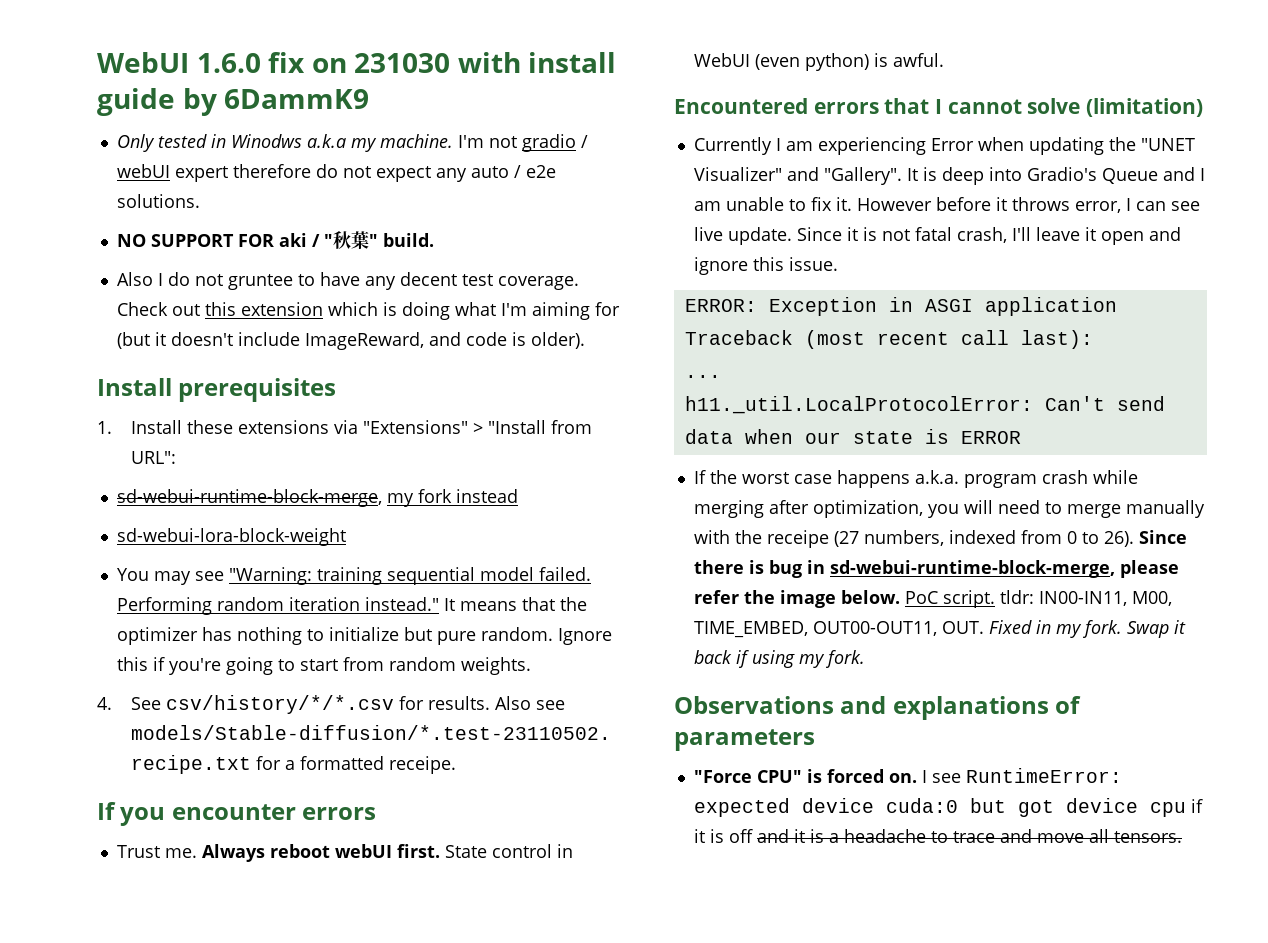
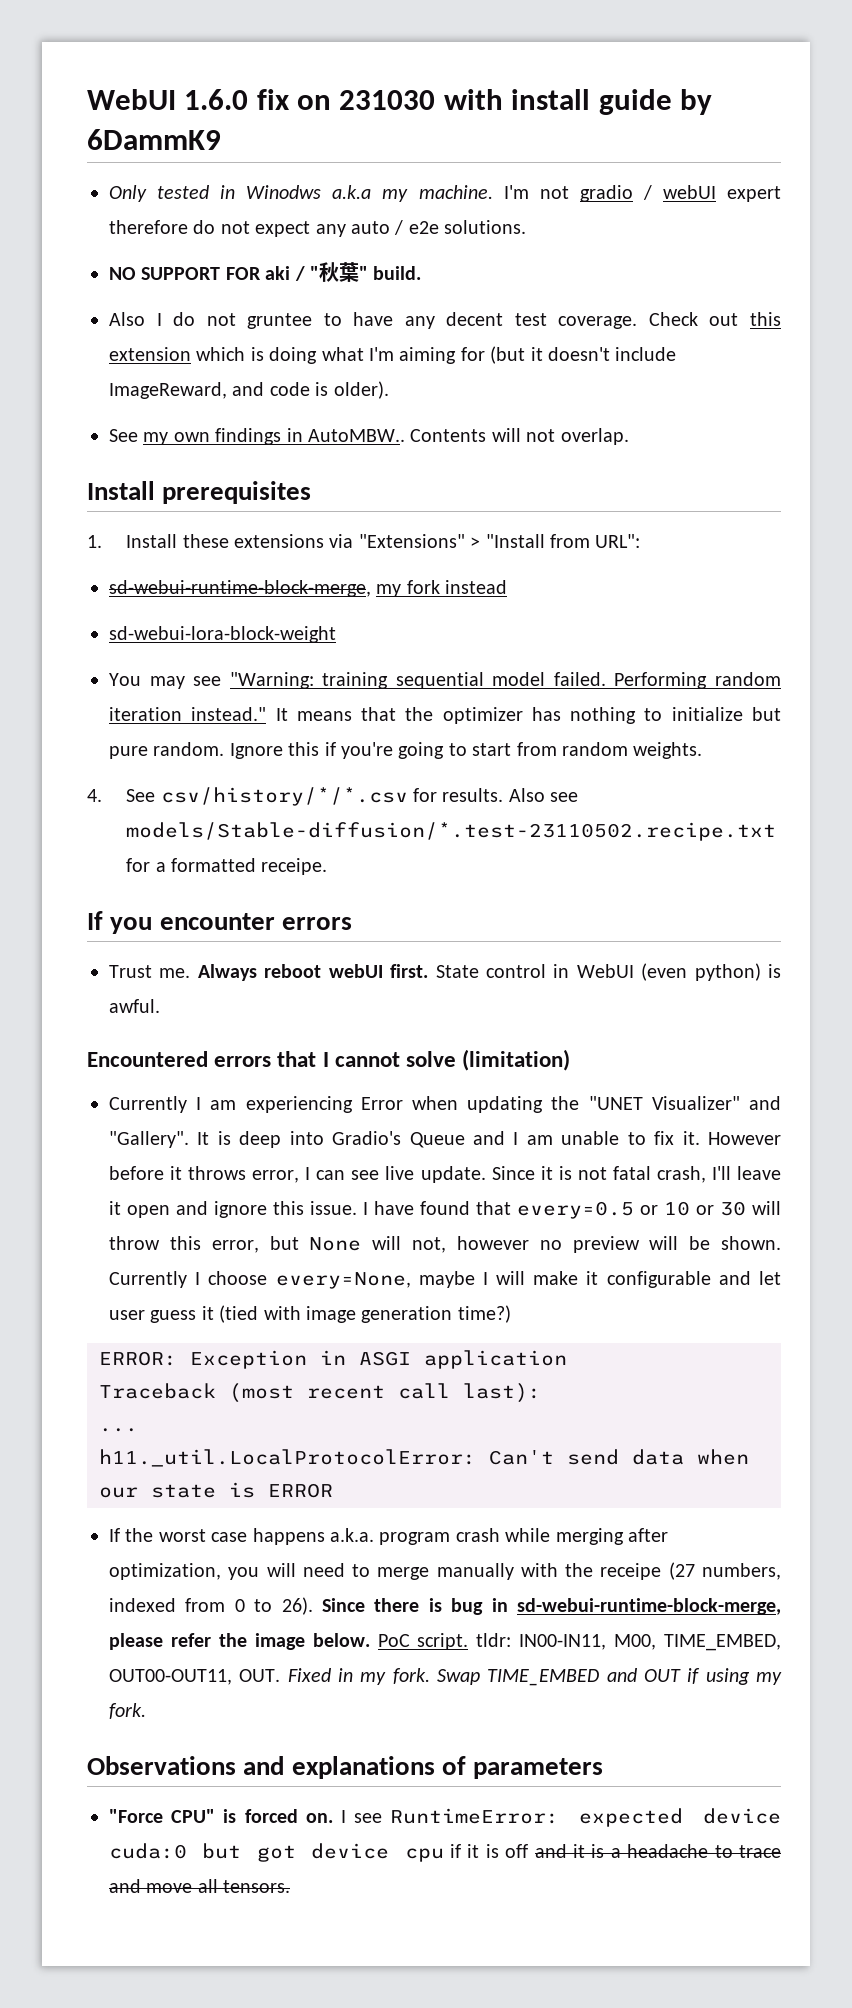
(585, 340) none -> [109,428,629,445] // See my own findings in AutoMBW.. Contents will not overlap.
(838, 264) none -> [363,1201,781,1219] [109,1236,782,1253] [109,1271,781,1289] [109,1305,511,1323] I have found that every=0.5 or 10 or 30 will throw this error, but None will not, however no preview will be shown. Currently I choose every=None, maybe I will make it configurable and let user guess it (tied with image generation time?)
[1173,620,1186,634] [693,650,732,664] it back -> [487,1668,681,1686] TIME_EMBED and OUT

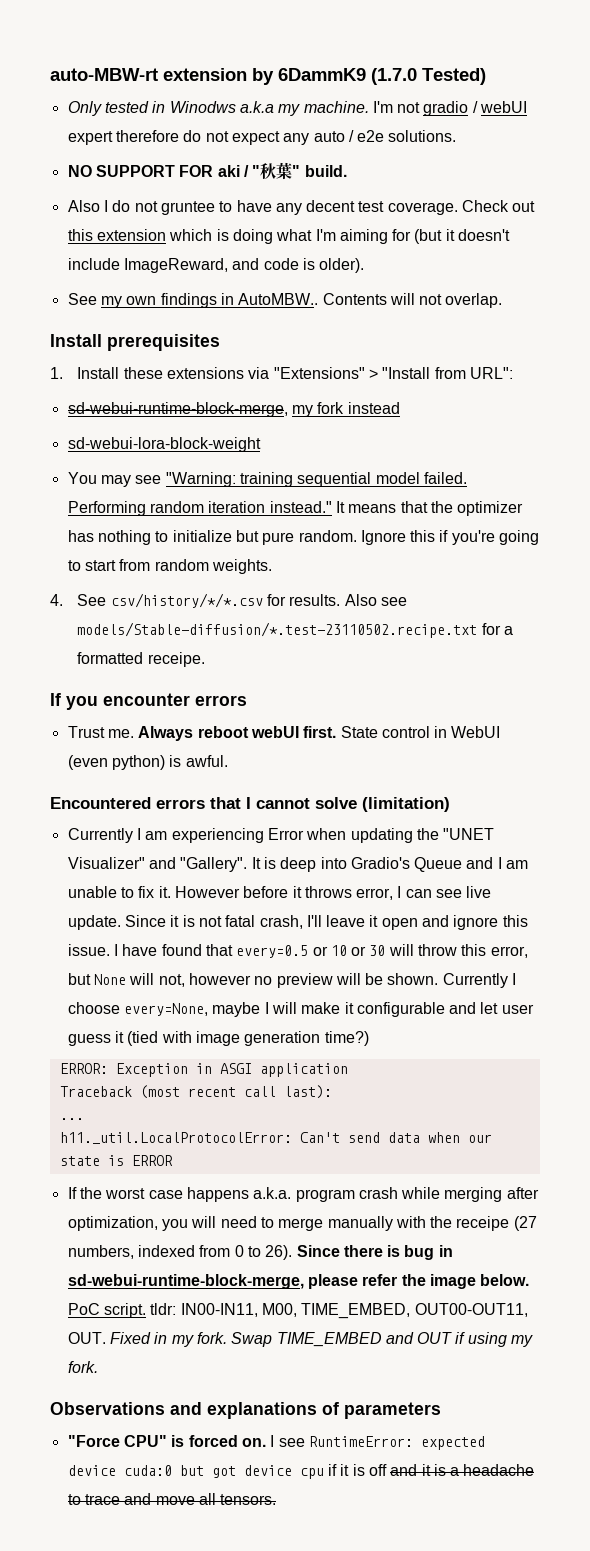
[87,89,672,115] WebUI 1.6.0 fix on 231030 with install guide -> [50,68,247,81] auto-MBW-rt extension
(221, 139) none -> [371,68,486,85] (1.7.0 Tested)

